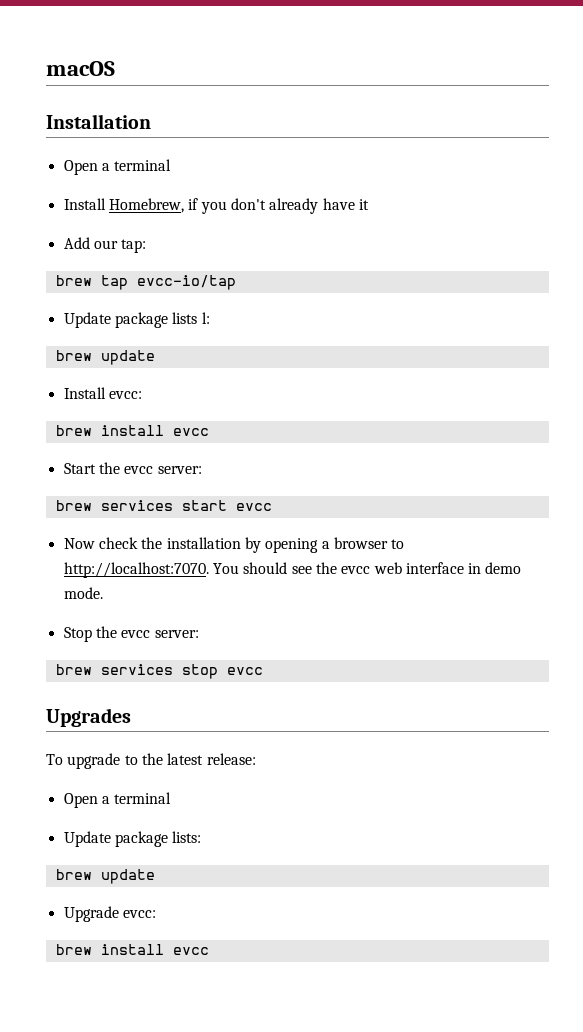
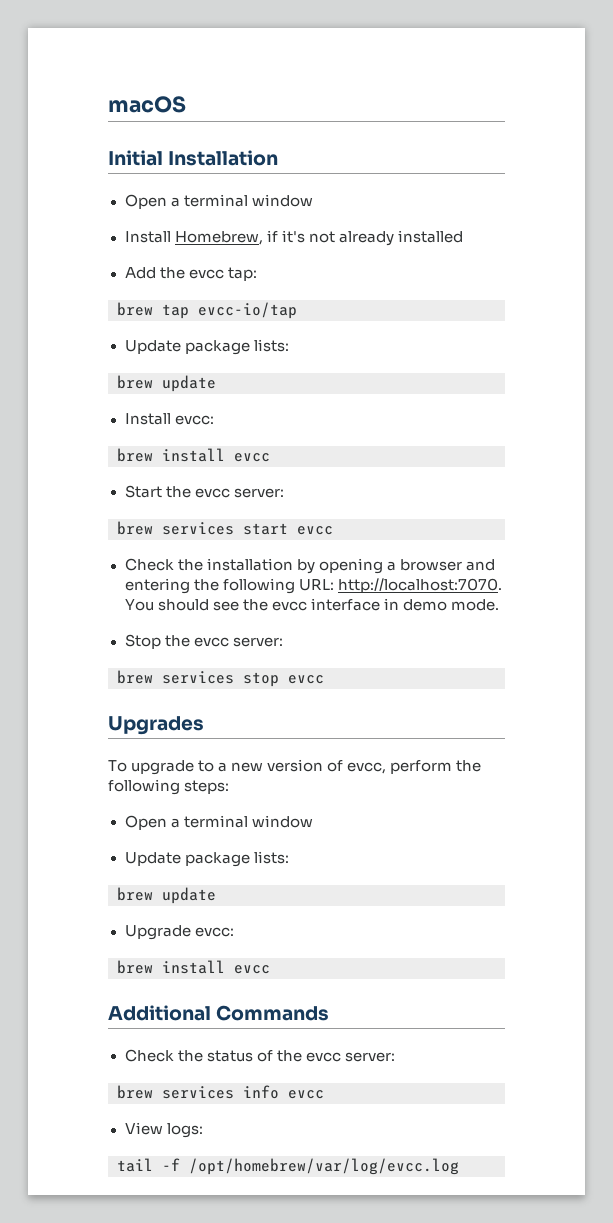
(115, 68) none -> [108,150,163,166] Initial
(172, 165) none -> [251,194,313,207] window
[200,198,369,214] you don't already have it -> [281,230,463,246] it's not already installed
[93,240,118,249] our -> [159,267,224,279] the evcc
[172,312,210,324] lists l: -> [253,339,289,352] lists:
[63,537,138,549] Now check -> [124,558,174,571] Check
[391,539,405,549] to -> [465,559,495,571] [124,578,334,594] and entering the following URL:
[373,562,402,574] web -> (307, 606) none
[141,753,256,765] [63,792,172,808] the latest release: // Open a terminal -> [218,759,482,774] [108,779,230,795] [124,815,313,830] a new version of evcc, perform the following steps: // Open a terminal window
(209, 951) none -> [108,1005,330,1021] [124,1049,395,1062] [117,1085,324,1099] [124,1122,203,1138] [117,1158,459,1175] // Additional Commands // Check the status of the evcc server: // brew services info evcc // View logs: // tail -f /opt/homebrew/var/log/evcc.log

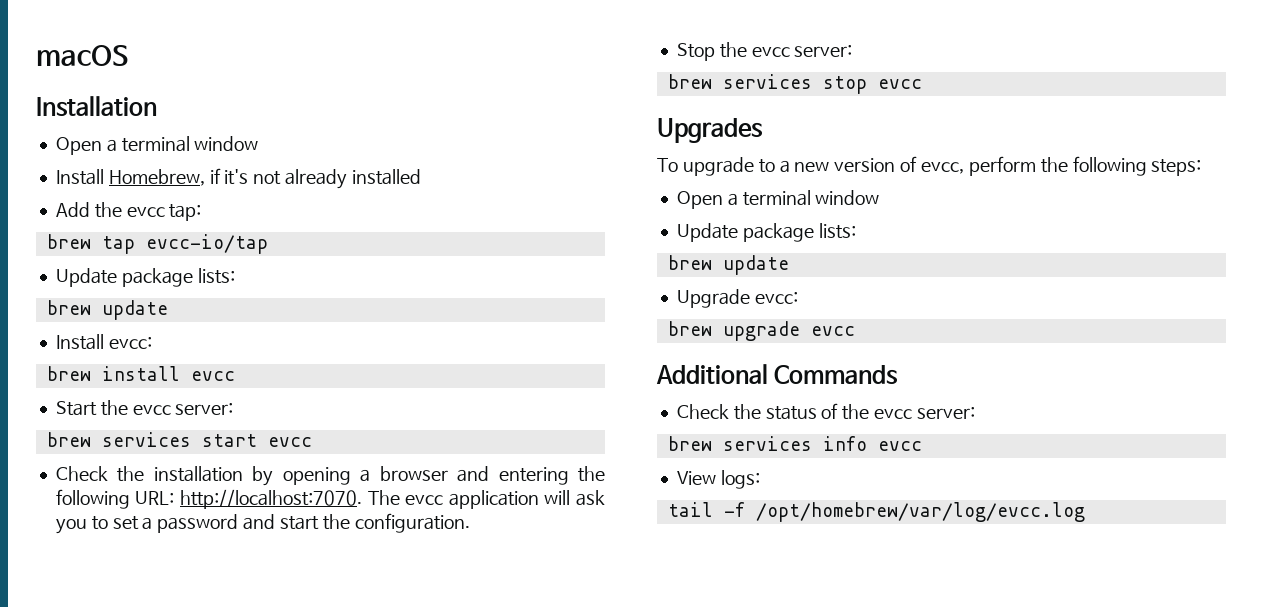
[108,150,163,166] Initial -> (129, 55) none
[124,598,499,611] You should see the evcc interface in demo mode. -> [367,490,606,509] [55,513,470,534] The evcc application will ask you to set a password and start the configuration.
[162,960,225,974] install -> [722,321,800,341] upgrade

